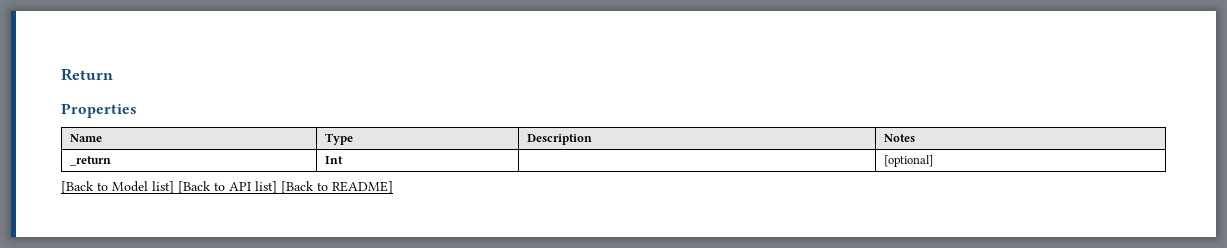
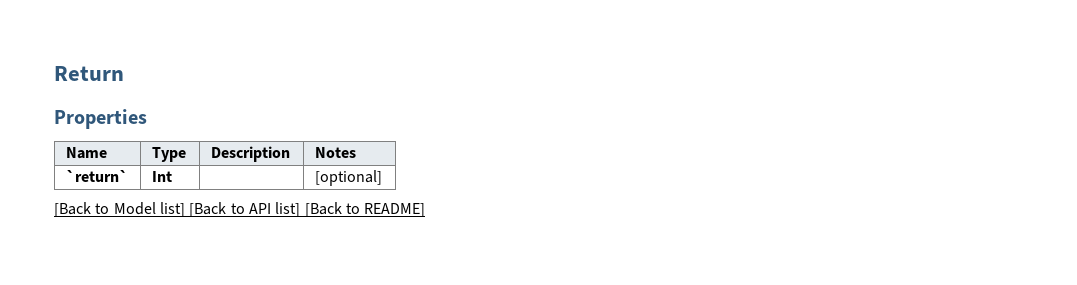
[70,156,112,166] _return -> [65,170,128,182] `return`

